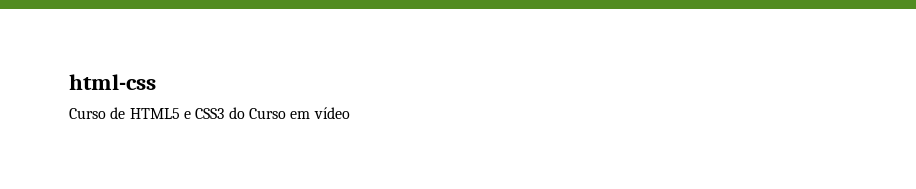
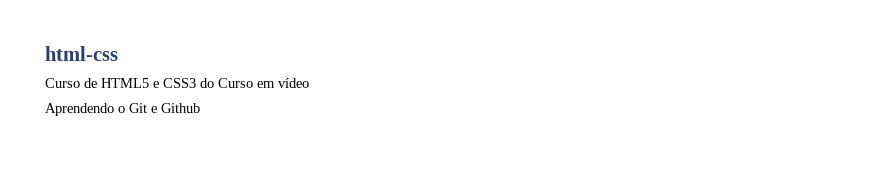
(350, 113) none -> [45,103,200,116] // Aprendendo o Git e Github

